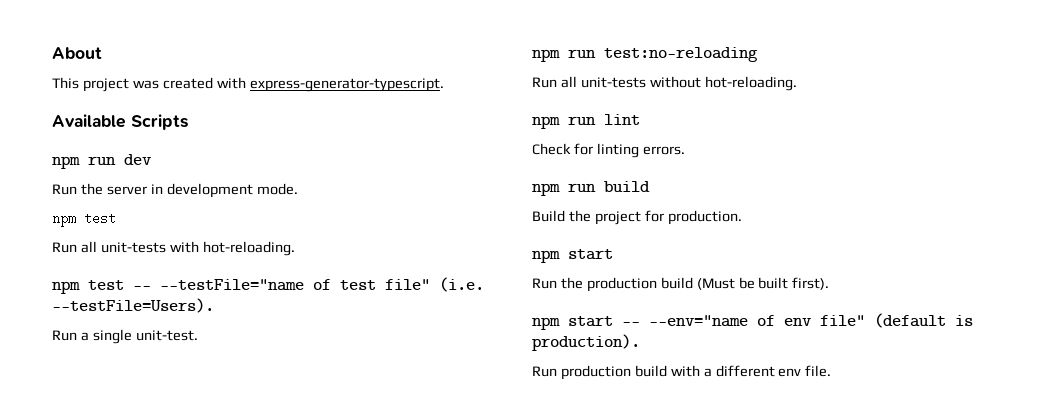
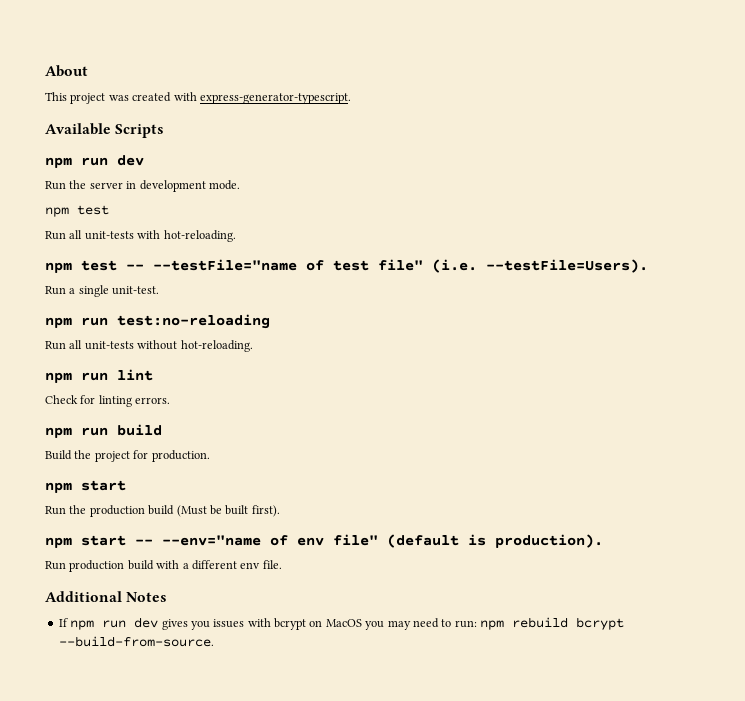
(832, 371) none -> [45,591,168,602] [58,617,624,630] [58,636,214,647] // Additional Notes // If npm run dev gives you issues with bcrypt on MacOS you may need to run: npm rebuild bcrypt --build-from-source.

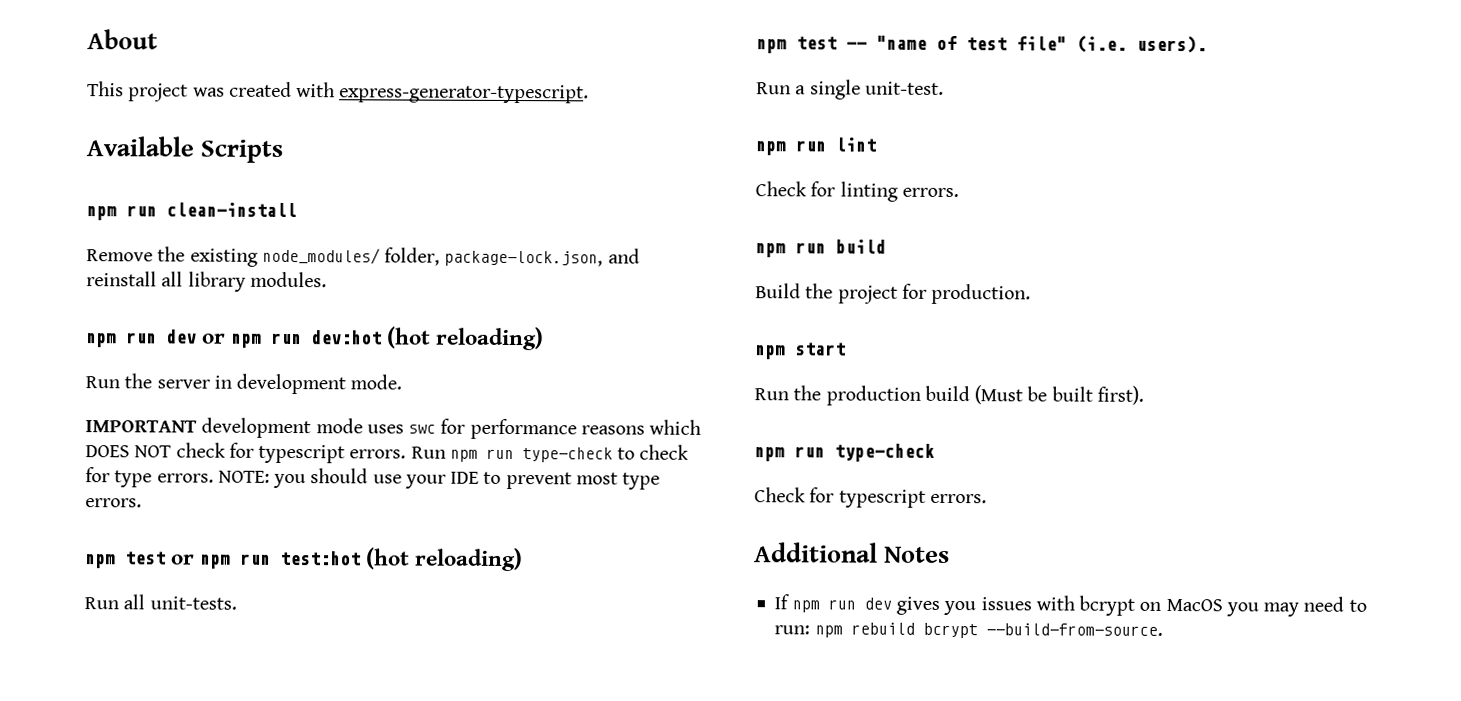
[117,155,144,166] dev -> [166,202,297,218] [86,246,640,267] [86,271,327,292] [86,326,545,351] clean-install // Remove the existing node_modules/ folder, package-lock.json, and reinstall all library modules. // npm run dev or npm run dev:hot (hot reloading)
[45,205,109,217] [45,230,236,242] npm test // Run all unit-tests with hot-reloading. -> [85,417,702,440] [85,442,690,464] [85,467,661,490] [85,498,142,508] [85,547,524,572] [84,594,237,610] IMPORTANT development mode uses swc for performance reasons which DOES NOT check for typescript errors. Run npm run type-check to check for type errors. NOTE: you should use your IDE to prevent most type errors. // npm test or npm run test:hot (hot reloading) // Run all unit-tests.
[153,259,297,271] --testFile="name -> [876,35,927,50] "name
[486,259,648,273] --testFile=Users). -> [1136,35,1207,54] users).
[45,314,270,329] [45,340,253,352] // npm run test:no-reloading // Run all unit-tests without hot-reloading. -> (944, 88) none
[81,534,603,548] [45,560,282,572] start -- --env="name of env file" (default is production). // Run production build with a different env file. -> [794,443,935,462] [754,487,987,508] run type-check // Check for typescript errors.

